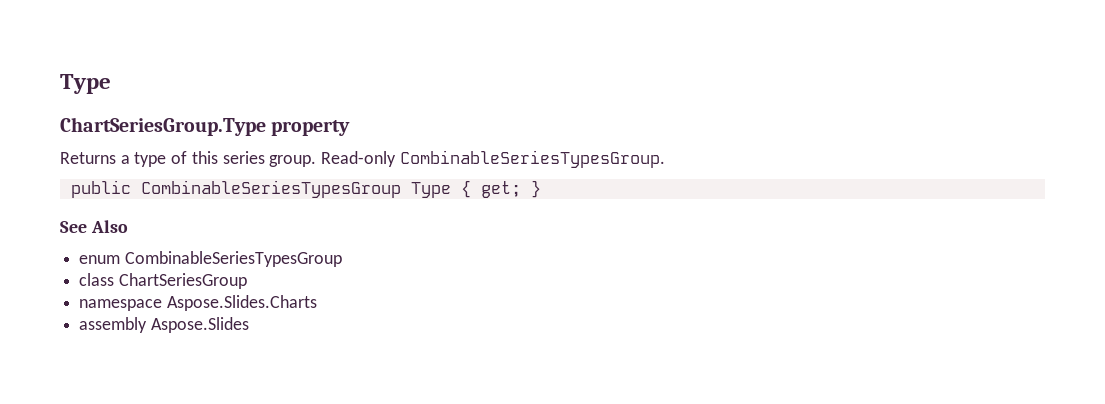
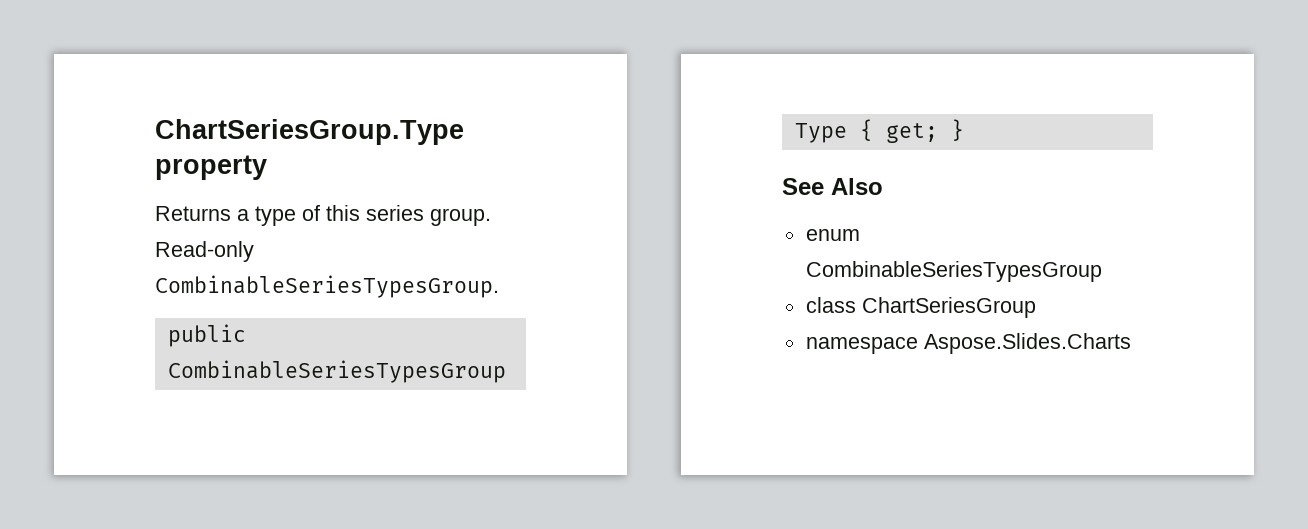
[60,74,111,94] Type // -> (155, 132) none
[79,317,249,333] // assembly Aspose.Slides -> (1131, 343) none

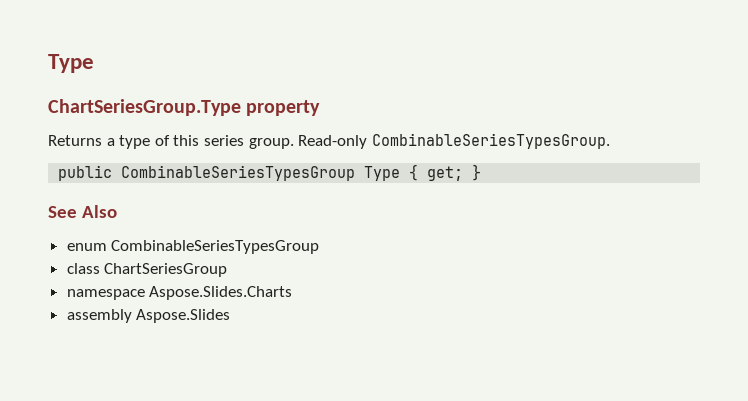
(155, 132) none -> [48,54,94,73] Type //
(1131, 343) none -> [66,309,231,323] // assembly Aspose.Slides

